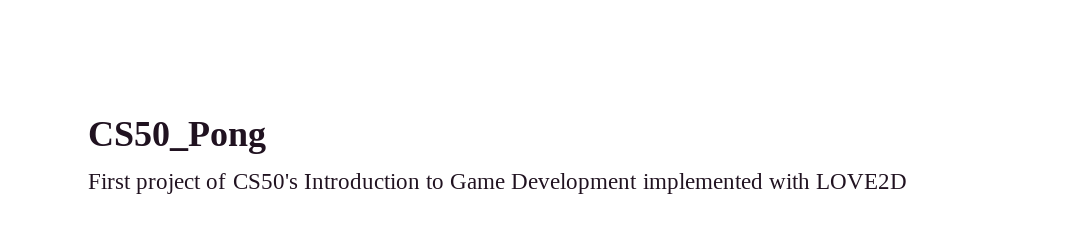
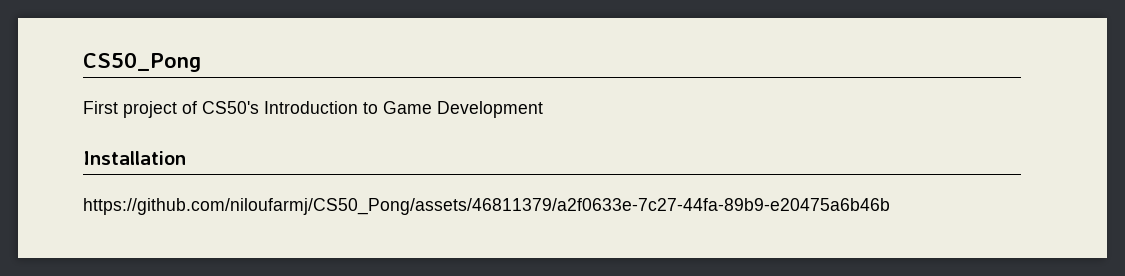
[642,173,908,194] implemented with LOVE2D -> [83,151,186,165] [83,198,890,215] // Installation // https://github.com/niloufarmj/CS50_Pong/assets/46811379/a2f0633e-7c27-44fa-89b9-e20475a6b46b

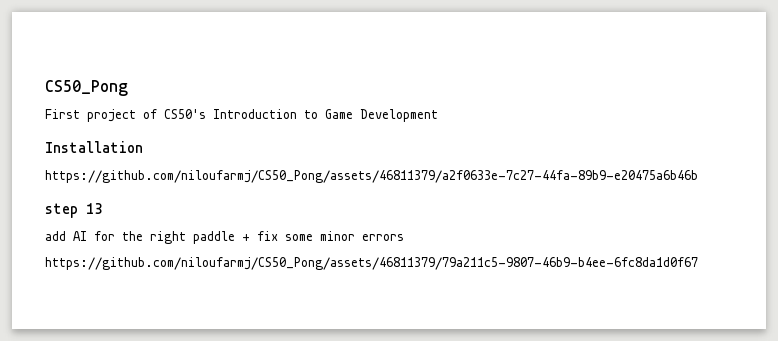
(890, 206) none -> [45,203,102,218] [45,231,404,244] [45,257,698,270] // step 13 // add AI for the right paddle + fix some minor errors // https://github.com/niloufarmj/CS50_Pong/assets/46811379/79a211c5-9807-46b9-b4ee-6fc8da1d0f67

